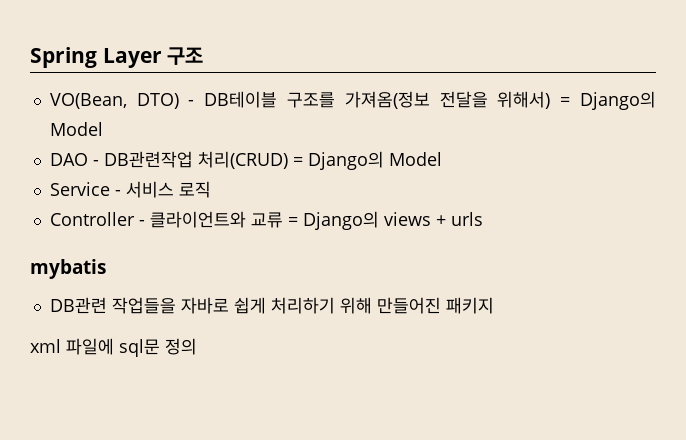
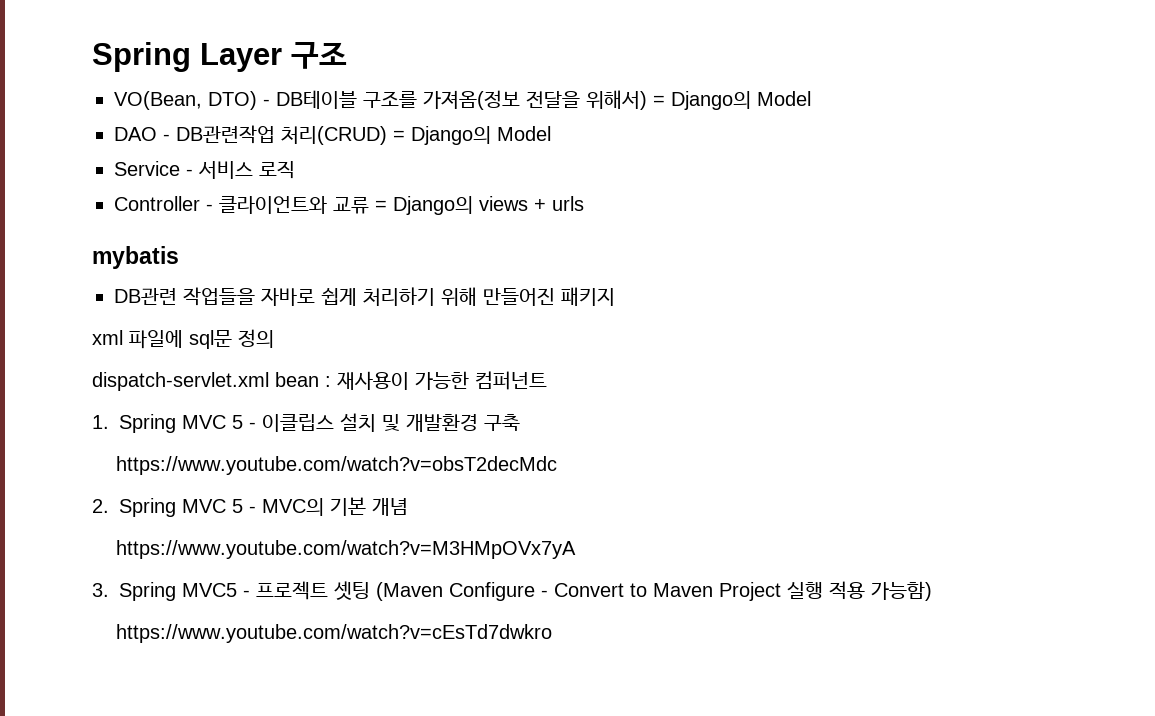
(197, 346) none -> [92,371,547,391] [92,413,520,433] [115,456,557,475] [92,497,408,517] [115,540,576,559] [92,581,932,601] [115,624,552,643] // dispatch-servlet.xml bean : 재사용이 가능한 컴퍼넌트 // 1. Spring MVC 5 - 이클립스 설치 및 개발환경 구축 // https://www.youtube.com/watch?v=obsT2decMdc // 2. Spring MVC 5 - MVC의 기본 개념 // https://www.youtube.com/watch?v=M3HMpOVx7yA // 3. Spring MVC5 - 프로젝트 셋팅 (Maven Configure - Convert to Maven Project 실행 적용 가능함) // https://www.youtube.com/watch?v=cEsTd7dwkro

